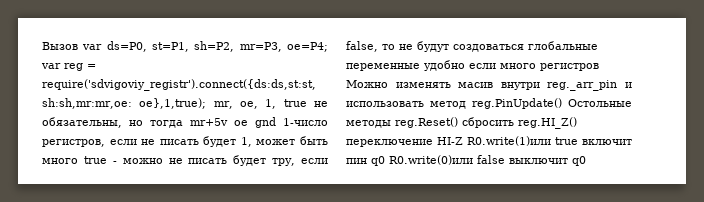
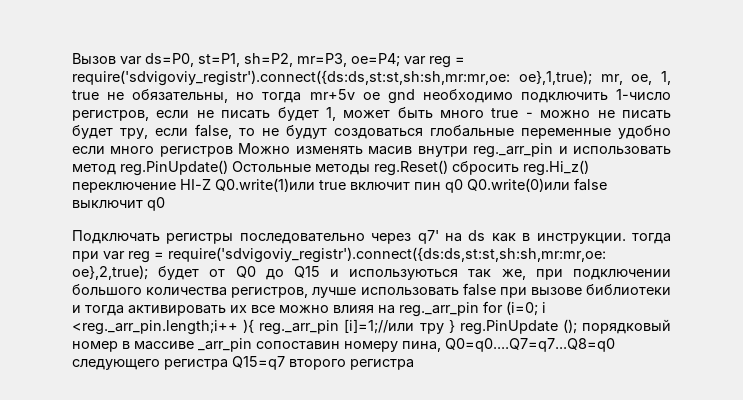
(276, 122) none -> [422,89,608,103] необходимо подключить
[518,117,577,129] reg.HI_Z() -> [523,160,589,176] reg.Hi_z()
[467,136,551,146] R0.write(1)или -> [215,178,315,192] Q0.write(1)или
[389,155,473,165] R0.write(0)или -> [467,178,570,192] Q0.write(0)или
(586, 161) none -> [72,230,671,244] [72,247,606,263] [72,265,671,280] [72,283,671,298] [72,301,546,317] [72,319,671,335] [72,338,615,352] [72,356,414,370] // Подключать регистры последовательно через q7' на ds как в инструкции. тогда при var reg = require('sdvigoviy_registr').connect({ds:ds,st:st,sh:sh,mr:mr,oe: oe},2,true); будет от Q0 до Q15 и используються так же, при подключении большого количества регистров, лучше использовать false при вызове библиотеки и тогда активировать их все можно влияя на reg._arr_pin for (i=0; i <reg._arr_pin.length;i++ ){ reg._arr_pin [i]=1;//или тру } reg.PinUpdate (); порядковый номер в массиве _arr_pin сопоставин номеру пина, Q0=q0....Q7=q7...Q8=q0 следующего регистра Q15=q7 второго регистра

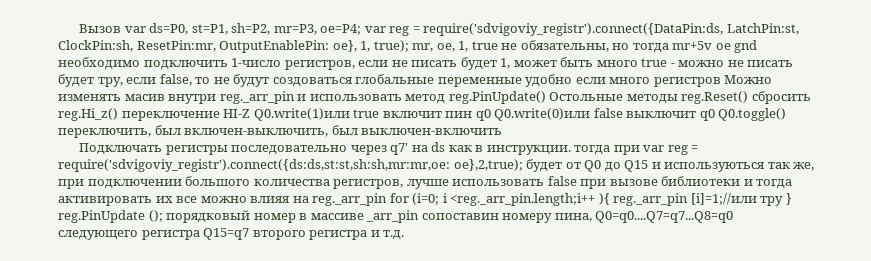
[72,70,592,86] require('sdvigoviy_registr').connect({ds:ds,st:st,sh:sh,mr:mr,oe: oe},1,true); -> [423,23,799,36] [58,40,409,53] require('sdvigoviy_registr').connect({DataPin:ds, LatchPin:st, ClockPin:sh, ResetPin:mr, OutputEnablePin: oe}, 1, true);
(165, 204) none -> [718,108,787,121] [58,125,503,138] Q0.toggle() переключить, был включен-выключить, был выключен-включить
(414, 364) none -> [370,230,405,240] и т.д.

